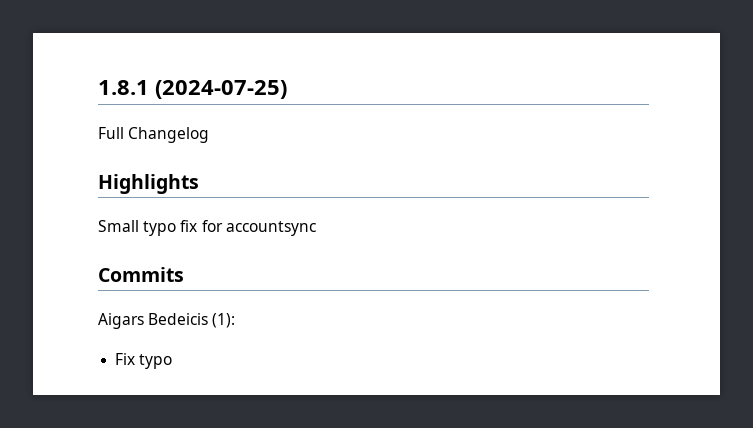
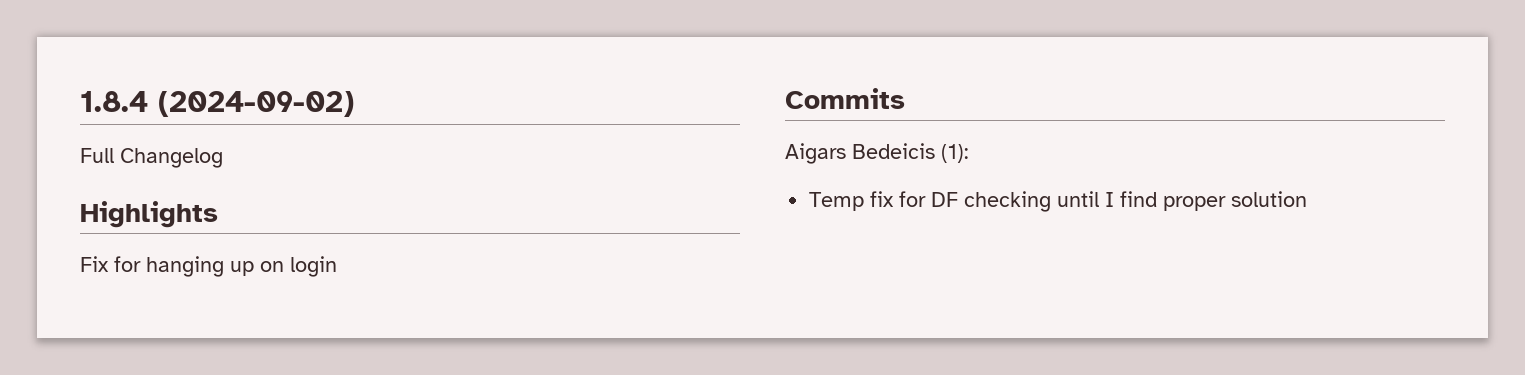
[98,80,287,99] 1.8.1 (2024-07-25) -> [80,91,354,117] 1.8.4 (2024-09-02)
[98,220,316,236] [98,267,184,282] [98,313,236,329] [115,353,173,369] Small typo fix for accountsync // Commits // Aigars Bedeicis (1): // Fix typo -> [80,256,337,277] [785,88,905,109] [785,143,969,164] [809,191,1308,212] Fix for hanging up on login // Commits // Aigars Bedeicis (1): // Temp fix for DF checking until I find proper solution

